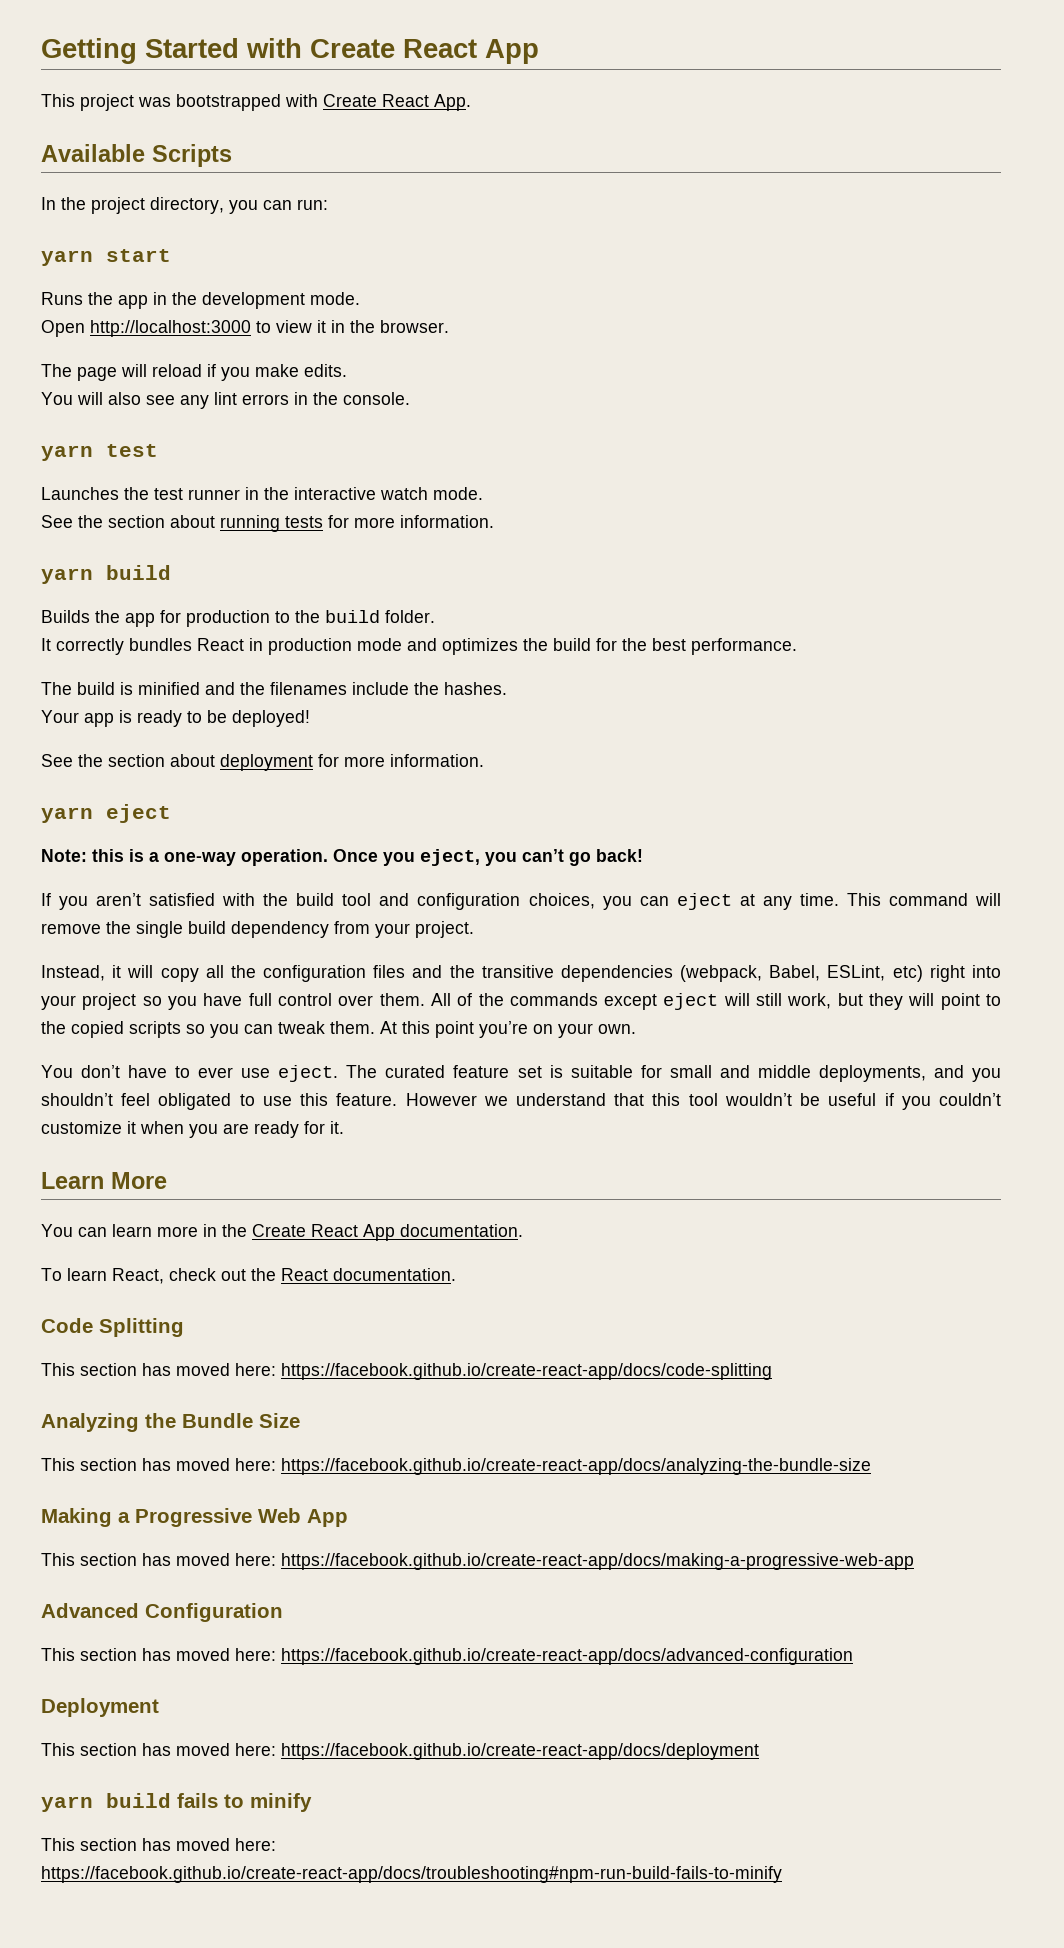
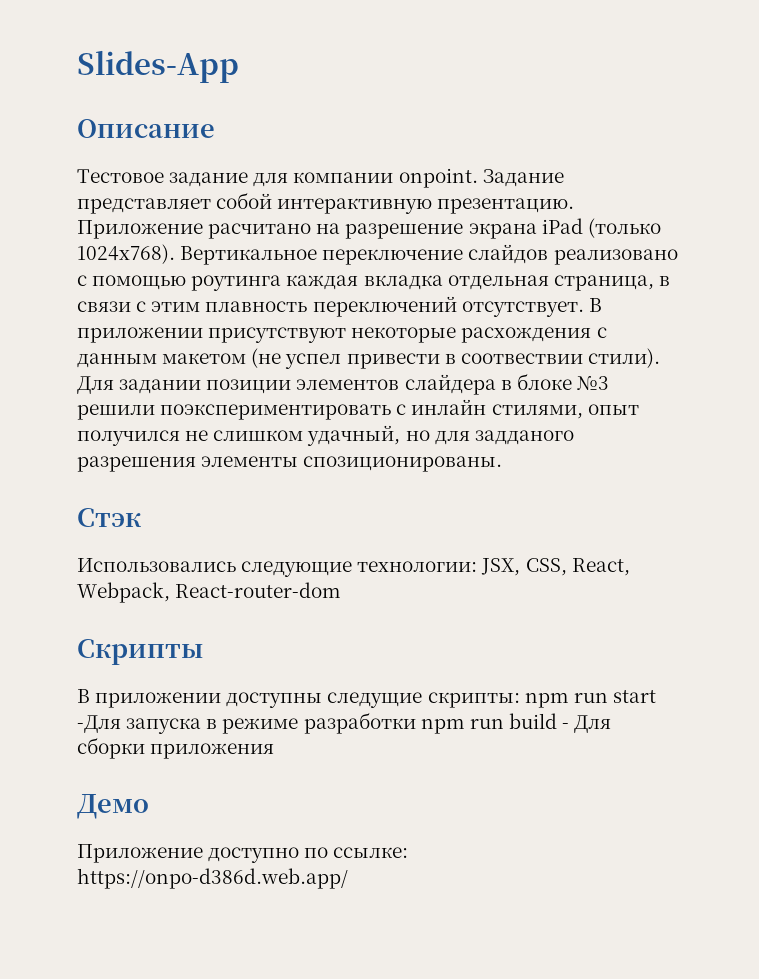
[41,38,539,64] [41,94,471,111] [41,144,232,167] [41,197,328,214] [41,249,171,266] [41,292,360,309] [41,320,449,337] [41,364,347,381] [41,392,410,409] [41,444,158,461] [41,487,483,500] [41,515,494,532] [41,565,171,584] [41,610,435,627] [41,638,797,655] [41,682,507,695] [41,710,310,727] [41,754,484,771] [41,804,171,823] [41,849,643,866] [41,893,1002,910] [41,921,474,938] [41,965,1001,982] [41,993,1002,1010] [41,1021,636,1038] [41,1065,1002,1082] [41,1093,1001,1110] [41,1121,344,1138] [41,1172,167,1189] [41,1224,523,1241] [41,1268,456,1284] [41,1318,184,1337] [41,1363,772,1380] [41,1413,300,1432] [41,1458,871,1475] [41,1508,348,1527] [41,1553,914,1570] [41,1603,283,1622] [41,1648,853,1665] [41,1698,159,1717] [41,1743,759,1760] [41,1793,312,1812] [41,1838,276,1851] [41,1866,782,1883] Getting Started with Create React App // This project was bootstrapped with Create React App. // Available Scripts // In the project directory, you can run: // yarn start // Runs the app in the development mode. // Open http://localhost:3000 to view it in the browser. // The page will reload if you make edits. // You will also see any lint errors in the console. // yarn test // Launches the test runner in the interactive watch mode. // See the section about running tests for more information. // yarn build // Builds the app for production to the build folder. // It correctly bundles React in production mode and optimizes the build for the best performance. // The build is minified and the filenames include the hashes. // Your app is ready to be deployed! // See the section about deployment for more information. // yarn eject // Note: this is a one-way operation. Once you eject, you can’t go back! // If you aren’t satisfied with the build tool and configuration choices, you can eject at any time. This command will remove the single build dependency from your project. // Instead, it will copy all the configuration files and the transitive dependencies (webpack, Babel, ESLint, etc) right into your project so you have full control over them. All of the commands except eject will still work, but they will point to the copied scripts so you can tweak them. At this point you’re on your own. // You don’t have to ever use eject. The curated feature set is suitable for small and middle deployments, and you shouldn’t feel obligated to use this feature. However we understand that this tool wouldn’t be useful if you couldn’t customize it when you are ready for it. // Learn More // You can learn more in the Create React App documentation. // To learn React, check out the React documentation. // Code Splitting // This section has moved here: https://facebook.github.io/create-react-app/docs/code-splitting // Analyzing the Bundle Size // This section has moved here: https://facebook.github.io/create-react-app/docs/analyzing-the-bundle-size // Making a Progressive Web App // This section has moved here: https://facebook.github.io/create-react-app/docs/making-a-progressive-web-app // Advanced Configuration // This section has moved here: https://facebook.github.io/create-react-app/docs/advanced-configuration // Deployment // This section has moved here: https://facebook.github.io/create-react-app/docs/deployment // yarn build fails to minify // This section has moved here: https://facebook.github.io/create-react-app/docs/troubleshooting#npm-run-build-fails-to-minify -> [77,50,239,83] [77,119,215,138] [77,168,564,188] [77,192,575,214] [77,218,661,239] [77,244,678,265] [77,275,670,291] [77,296,602,317] [77,327,607,343] [77,348,660,369] [77,373,609,395] [77,399,639,420] [77,425,574,446] [77,456,503,472] [77,508,141,527] [77,558,630,577] [77,582,342,603] [77,639,204,665] [77,689,656,708] [77,712,612,734] [77,737,275,759] [77,794,149,819] [77,844,409,863] [77,868,348,889] Slides-App // Описание // Тестовое задание для компании onpoint. Задание представляет собой интерактивную презентацию. Приложение расчитано на разрешение экрана iPad (только 1024x768). Вертикальное переключение слайдов реализовано с помощью роутинга каждая вкладка отдельная страница, в связи с этим плавность переключений отсутствует. В приложении присутствуют некоторые расхождения с данным макетом (не успел привести в соотвествии стили). Для задании позиции элементов слайдера в блоке №3 решили поэкспериментировать с инлайн стилями, опыт получился не слишком удачный, но для задданого разрешения элементы спозиционированы. // Стэк // Использовались следующие технологии: JSX, CSS, React, Webpack, React-router-dom // Скрипты // В приложении доступны следущие скрипты: npm run start -Для запуска в режиме разработки npm run build - Для сборки приложения // Демо // Приложение доступно по ссылке: https://onpo-d386d.web.app/

